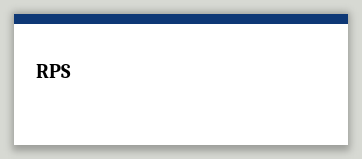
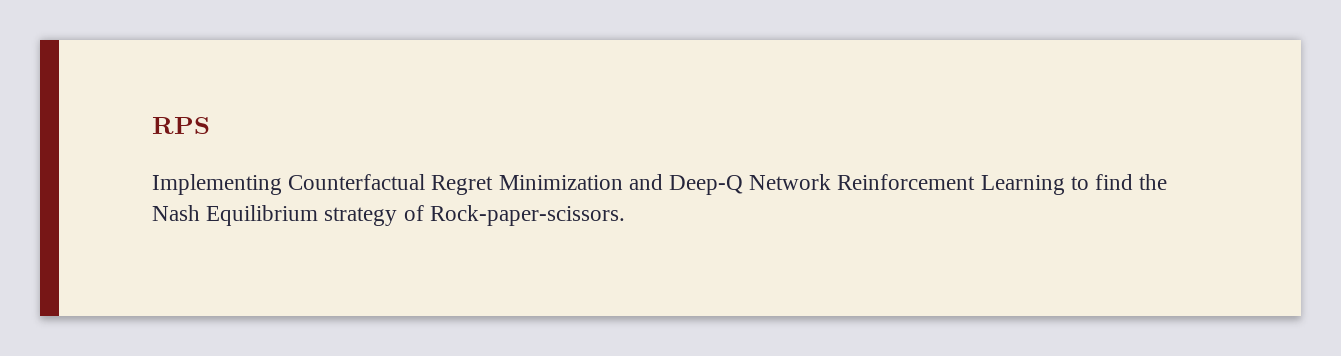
(71, 71) none -> [152,174,1168,195] [152,205,625,226] // Implementing Counterfactual Regret Minimization and Deep-Q Network Reinforcement Learning to find the Nash Equilibrium strategy of Rock-paper-scissors.

